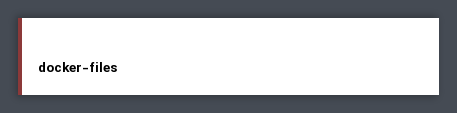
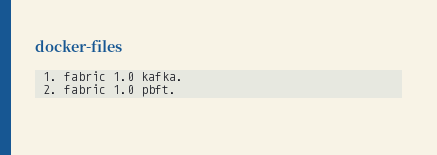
(117, 67) none -> [42,71,183,81] [42,84,176,97] // 1. fabric 1.0 kafka. // 2. fabric 1.0 pbft.

